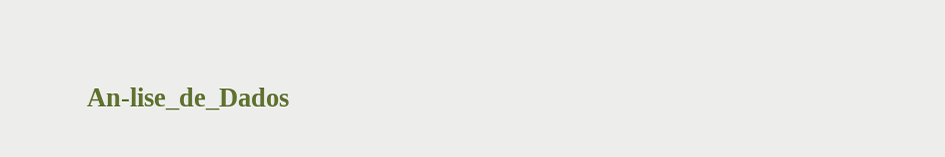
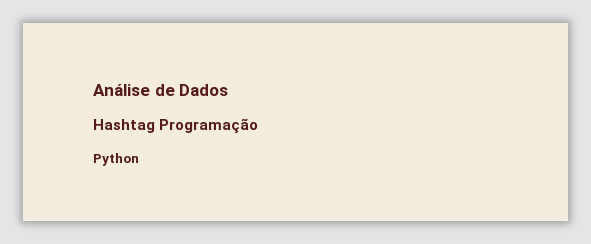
[86,87,289,111] An-lise_de_Dados -> [93,84,229,96] [93,118,259,133] [93,153,139,166] Análise de Dados // Hashtag Programação // Python

